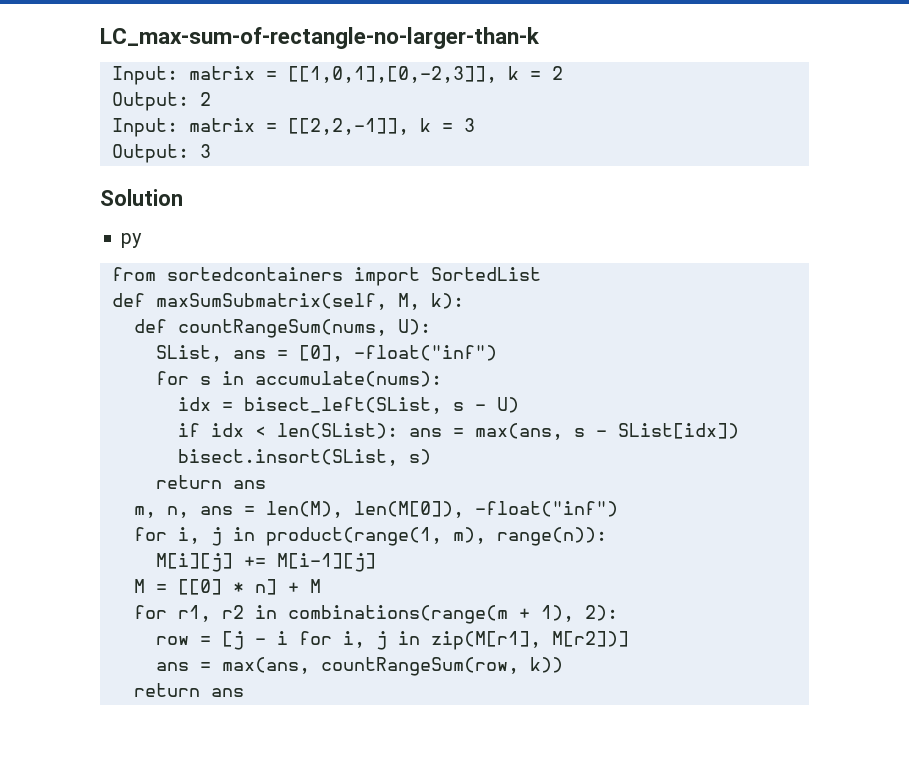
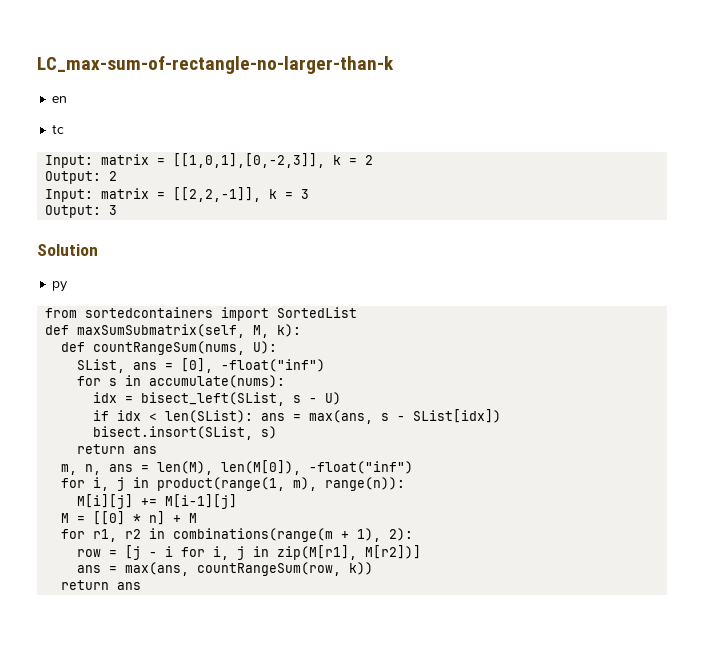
(540, 38) none -> [52,96,68,103] [52,124,65,134] // en // tc

